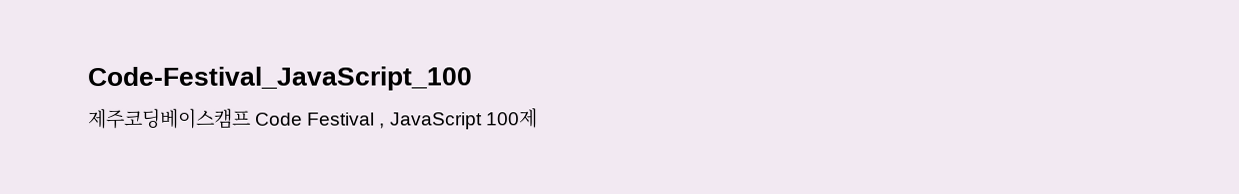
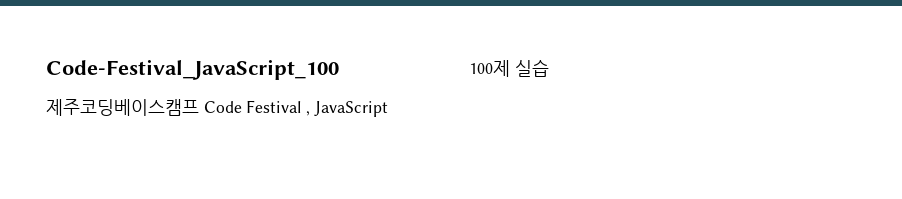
(538, 118) none -> [514,59,549,77] 실습

